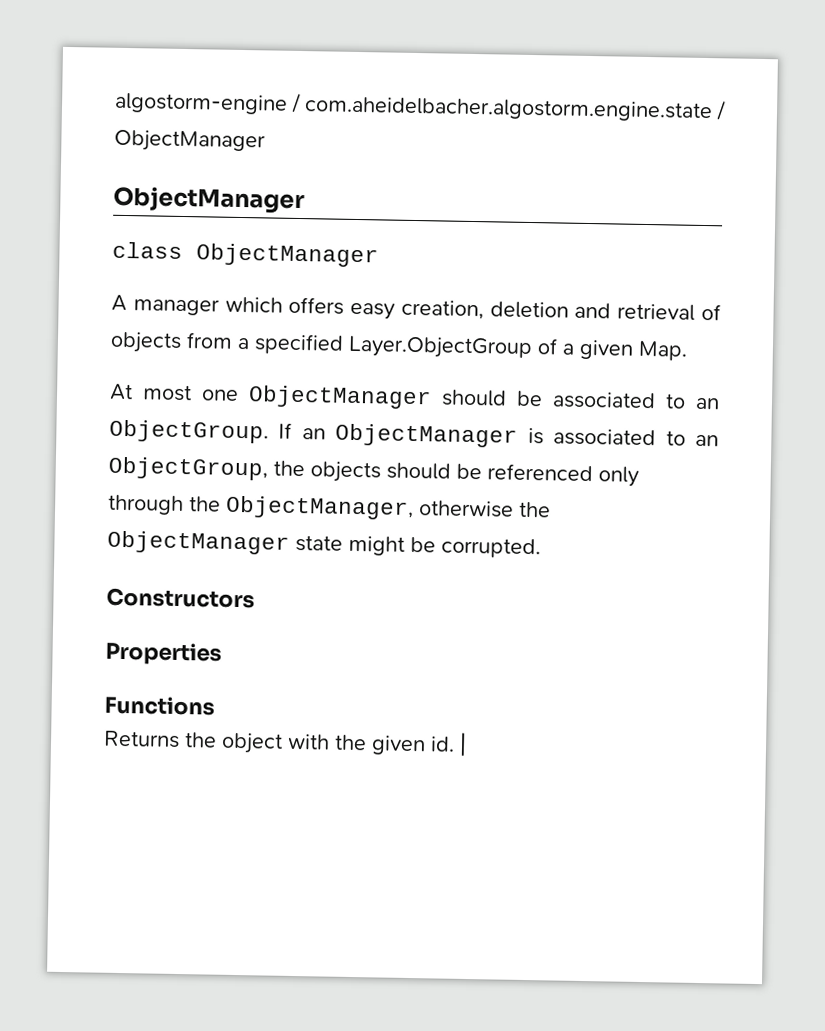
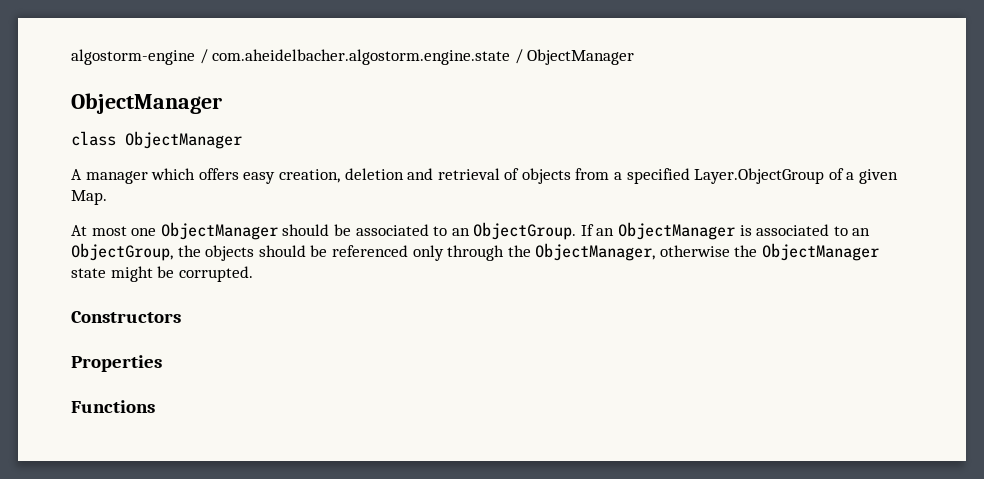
[103,730,467,756] // Returns the object with the given id. | -> (155, 406) none

